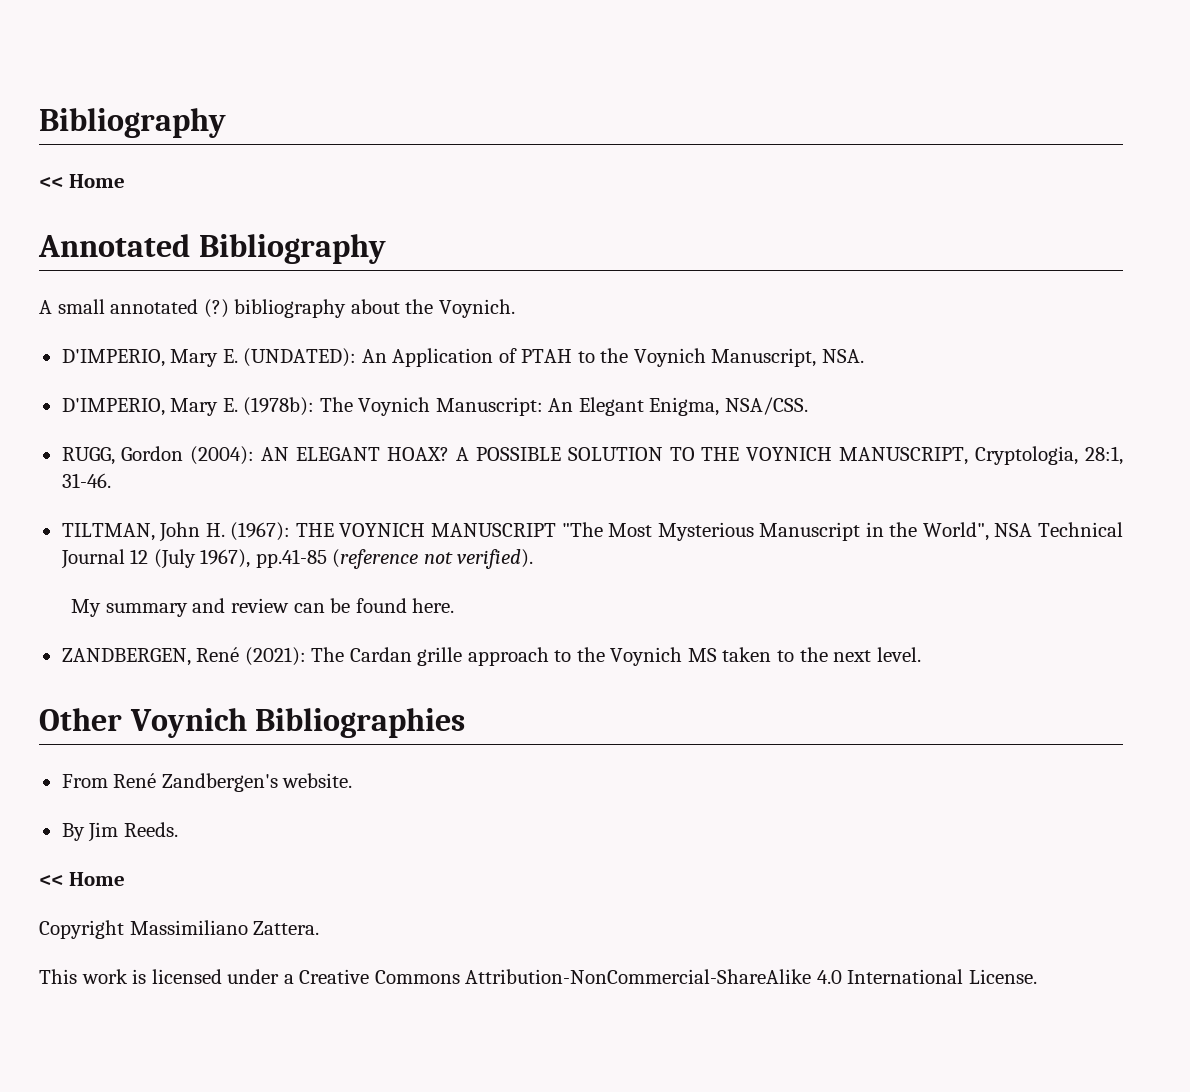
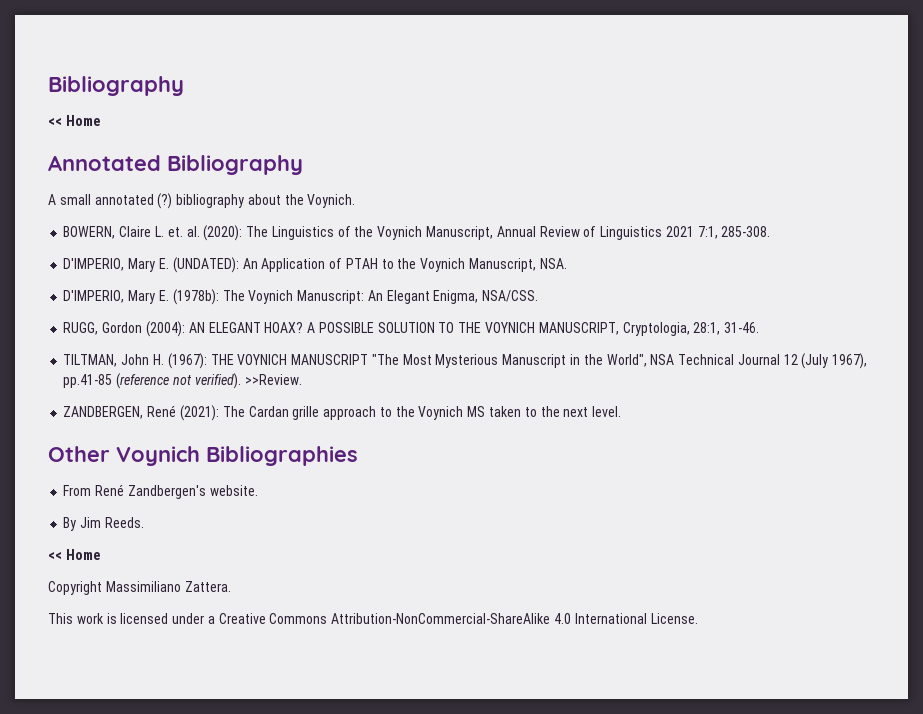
(515, 308) none -> [63,225,771,241] // BOWERN, Claire L. et. al. (2020): The Linguistics of the Voynich Manuscript, Annual Review of Linguistics 2021 7:1, 285-308.
[71,598,455,617] // My summary and review can be found here. -> [244,374,302,385] >>Review.

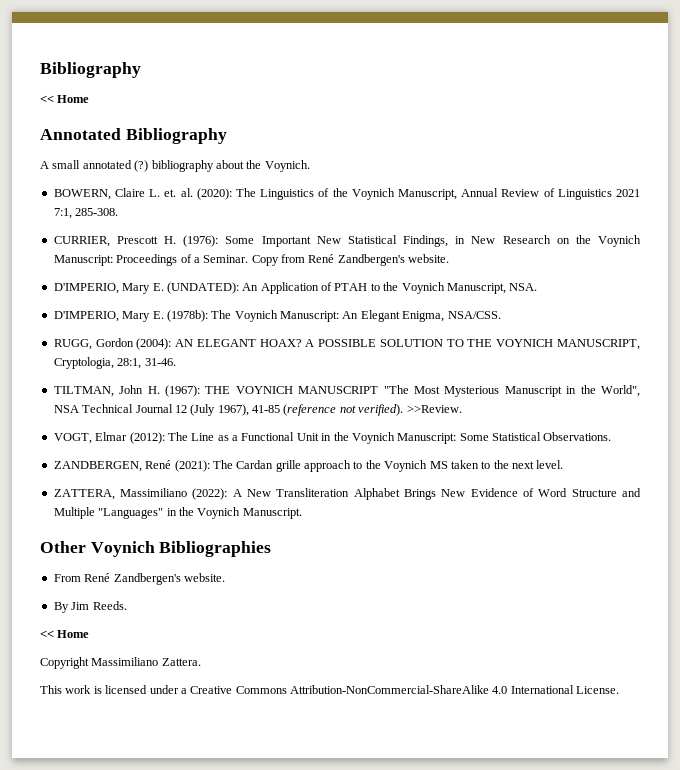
(771, 231) none -> [53,235,642,247] [53,254,450,266] // CURRIER, Prescott H. (1976): Some Important New Statistical Findings, in New Research on the Voynich Manuscript: Proceedings of a Seminar. Copy from René Zandbergen's website.
[63,374,113,388] pp.41-85 -> [252,405,280,413] 41-85
(302, 379) none -> [53,432,612,444] // VOGT, Elmar (2012): The Line as a Functional Unit in the Voynich Manuscript: Some Statistical Observations.
(622, 411) none -> [53,488,642,500] [53,507,302,519] // ZATTERA, Massimiliano (2022): A New Transliteration Alphabet Brings New Evidence of Word Structure and Multiple "Languages" in the Voynich Manuscript.

